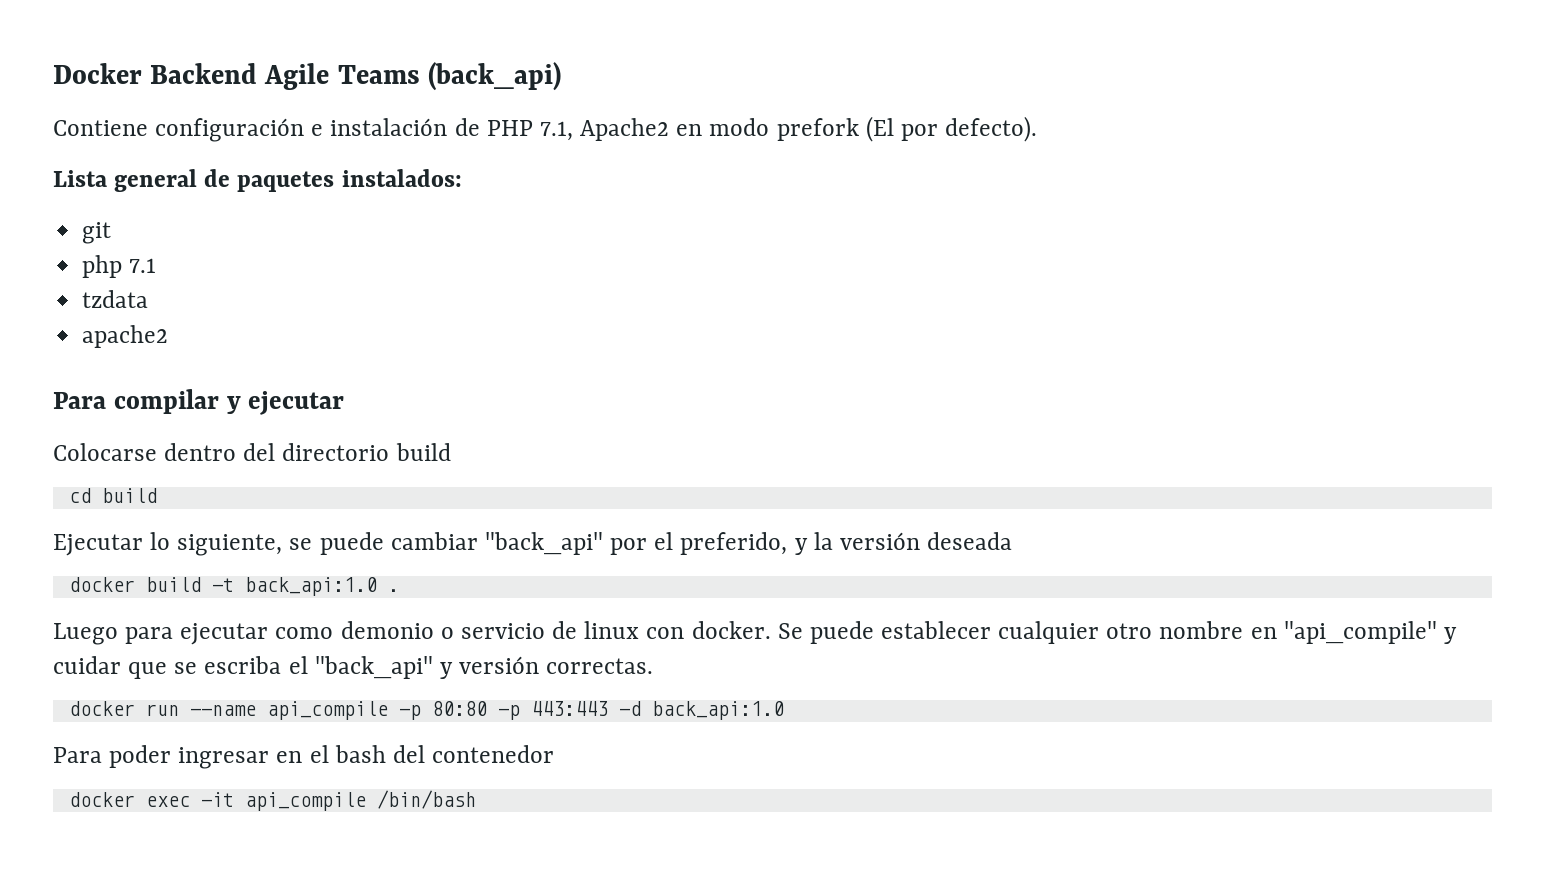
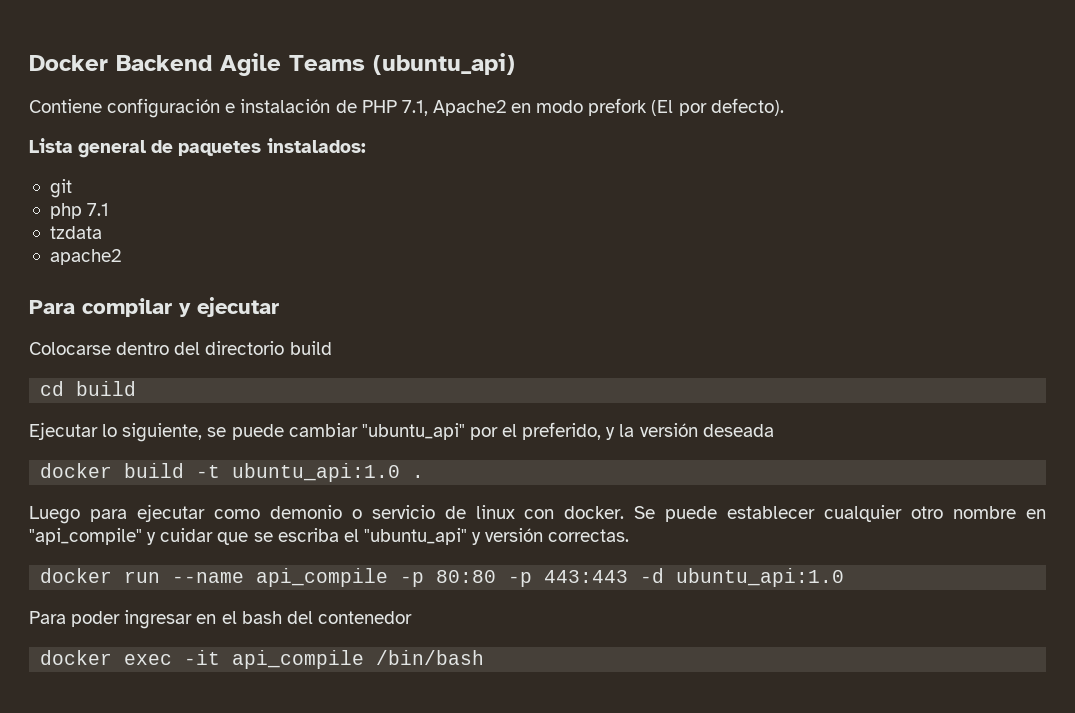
[427,62,561,91] (back_api) -> [373,53,515,75] (ubuntu_api)
[484,532,603,555] "back_api" -> [361,423,465,440] "ubuntu_api"
[244,577,377,596] back_api:1.0 -> [232,463,401,482] ubuntu_api:1.0
[314,656,433,679] "back_api" -> [363,528,467,545] "ubuntu_api"
[651,701,784,720] back_api:1.0 -> [676,568,845,587] ubuntu_api:1.0

